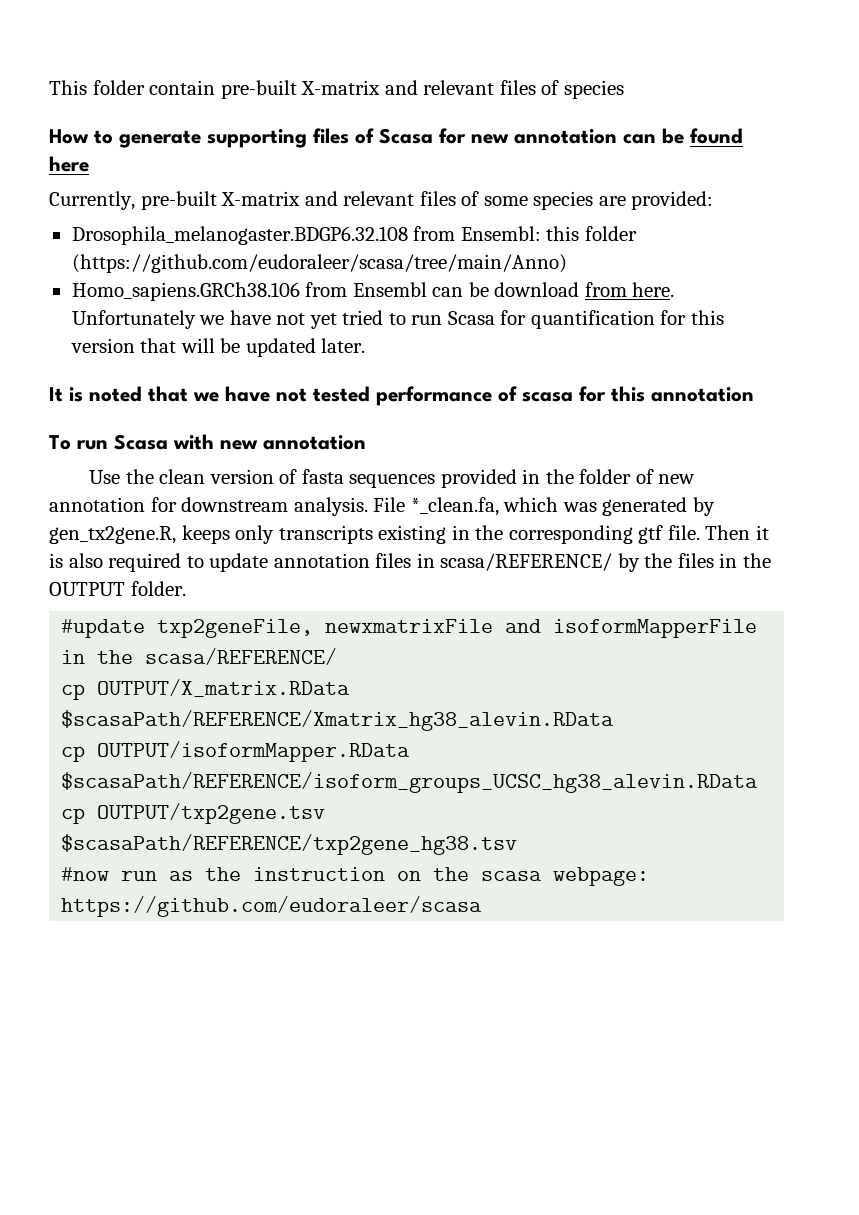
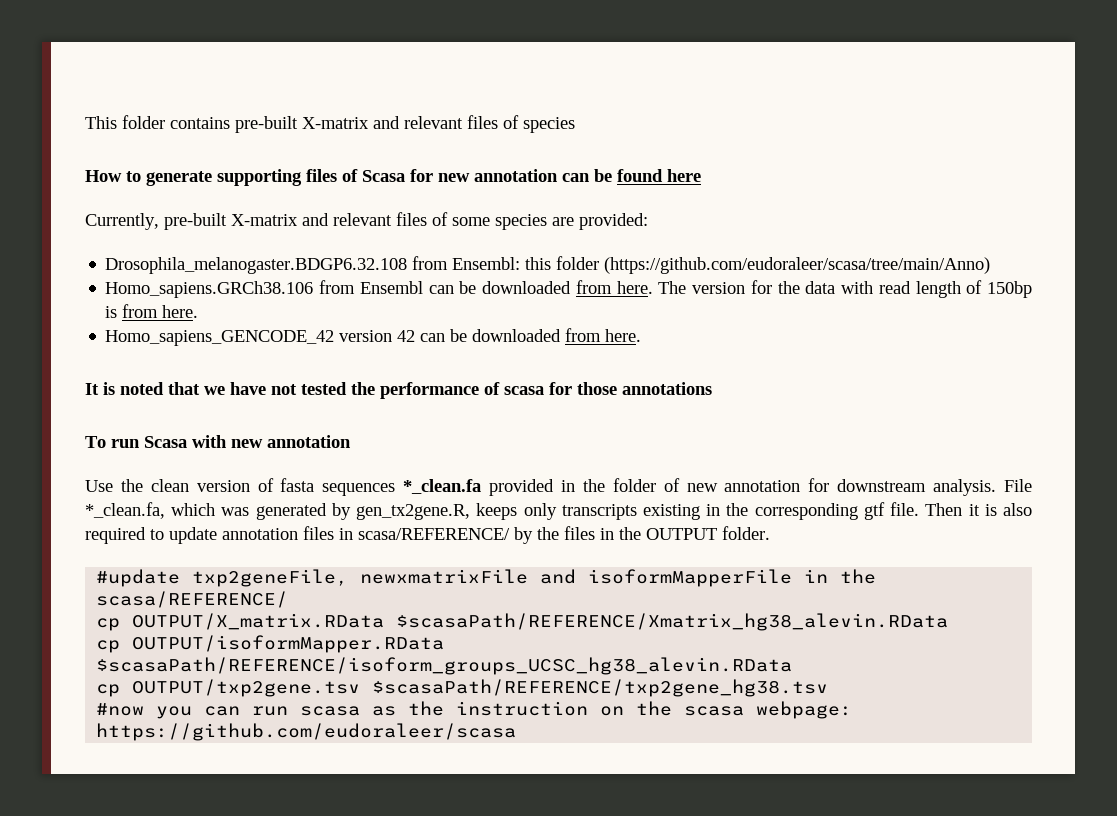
[149,80,216,95] contain -> [170,117,230,129] contains
[494,282,675,297] [71,310,724,329] [70,338,366,357] download from here. Unfortunately we have not yet tried to run Scasa for quantification for this version that will be updated later. -> [482,280,1032,298] [105,304,199,318] [105,328,642,346] downloaded from here. The version for the data with read length of 150bp is from here. // Homo_sapiens_GENCODE_42 version 42 can be downloaded from here.
(370, 394) none -> [351,382,375,395] the
[611,386,754,402] this annotation -> [577,382,712,395] those annotations
(436, 481) none -> [403,479,482,494] *_clean.fa
[121,871,158,881] run -> [156,706,361,719] you can run scasa

